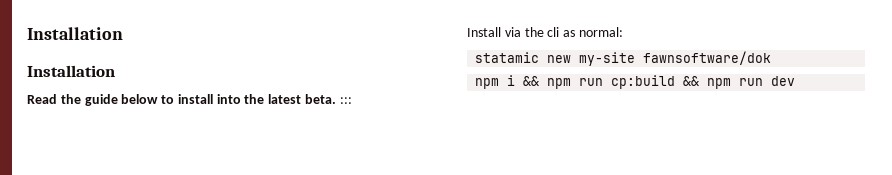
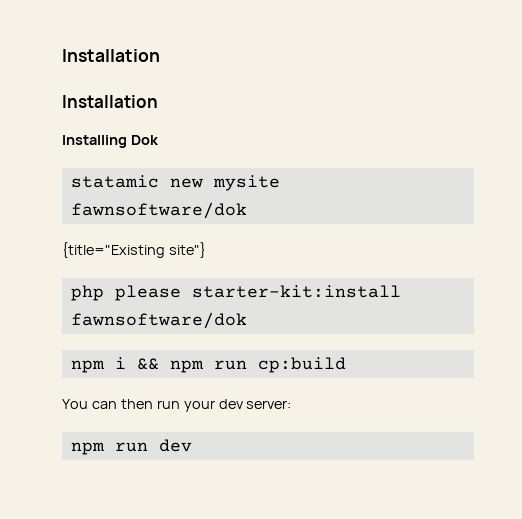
[27,94,352,106] [467,27,623,37] [475,52,636,66] Read the guide below to install into the latest beta. ::: // Install via the cli as normal: // statamic new my-site -> [62,135,159,148] [70,175,280,191] [70,202,247,219] [62,242,206,258] [70,285,401,301] Installing Dok // statamic new mysite fawnsoftware/dok // {title="Existing site"} // php please starter-kit:install
[683,76,700,86] && -> [62,399,292,412] // You can then run your dev server: //

